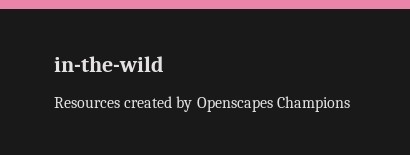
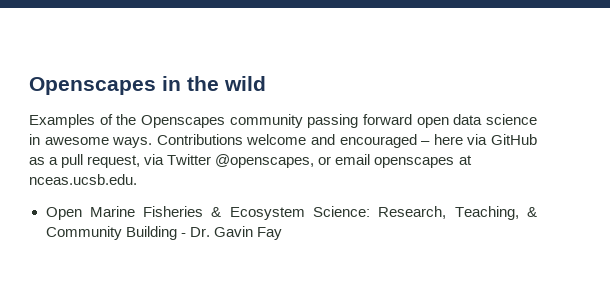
[54,56,164,72] [54,96,350,112] in-the-wild // Resources created by Openscapes Champions -> [29,76,266,95] [29,114,537,128] [29,134,538,148] [29,154,472,168] [29,174,137,185] [45,206,537,220] [45,226,282,240] Openscapes in the wild // Examples of the Openscapes community passing forward open data science in awesome ways. Contributions welcome and encouraged – here via GitHub as a pull request, via Twitter @openscapes, or email openscapes at nceas.ucsb.edu. // Open Marine Fisheries & Ecosystem Science: Research, Teaching, & Community Building - Dr. Gavin Fay

